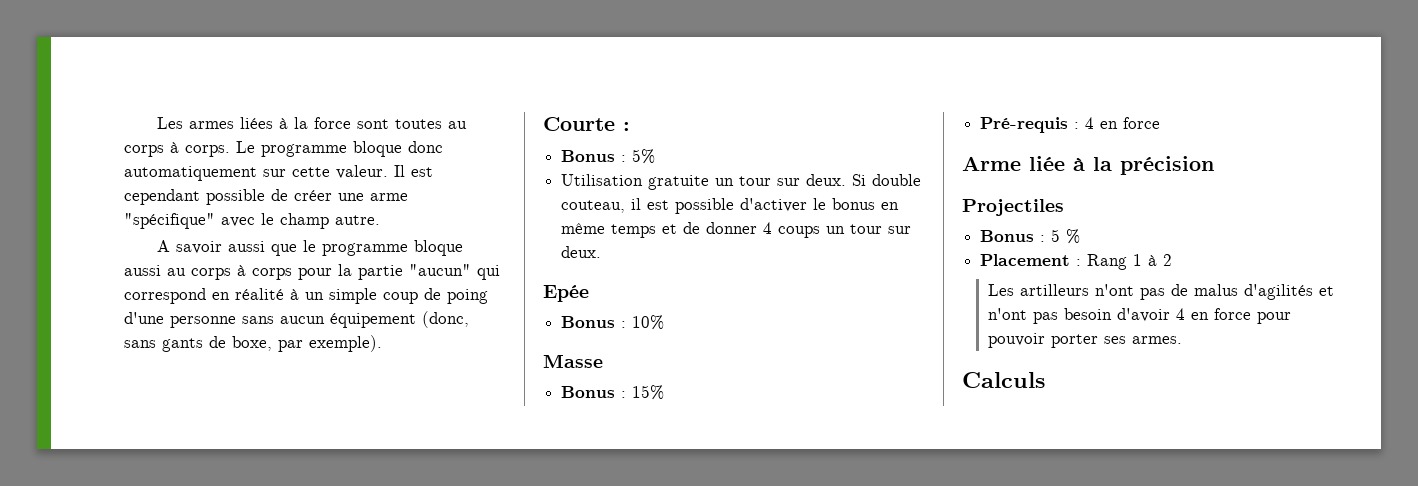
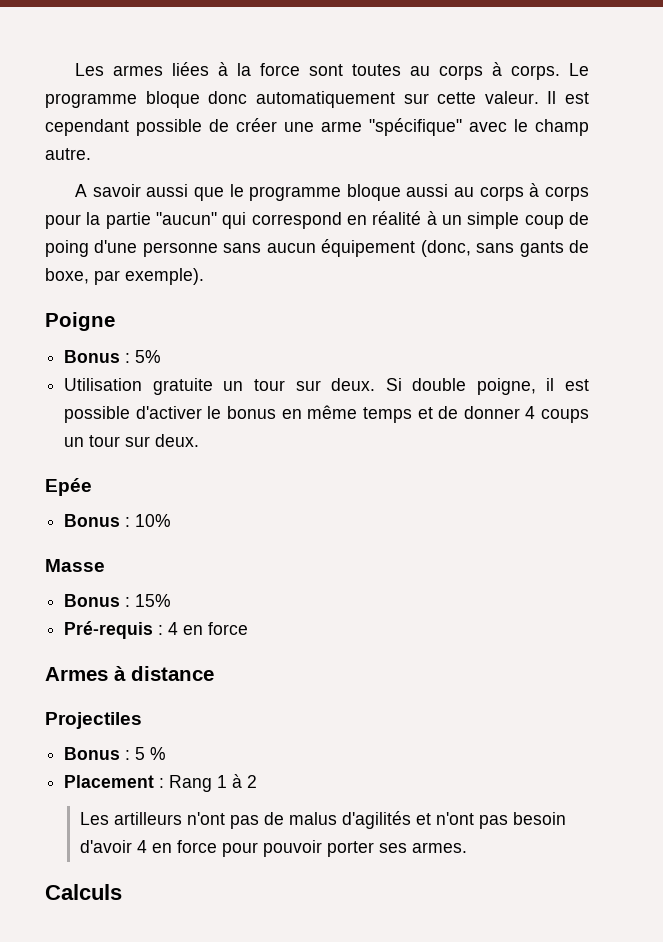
[543,117,630,131] Courte : -> [45,312,115,331] Poigne
[561,200,626,213] couteau, -> [476,378,536,395] poigne,
[962,156,1214,175] Arme liée à la précision -> [45,666,214,681] Armes à distance

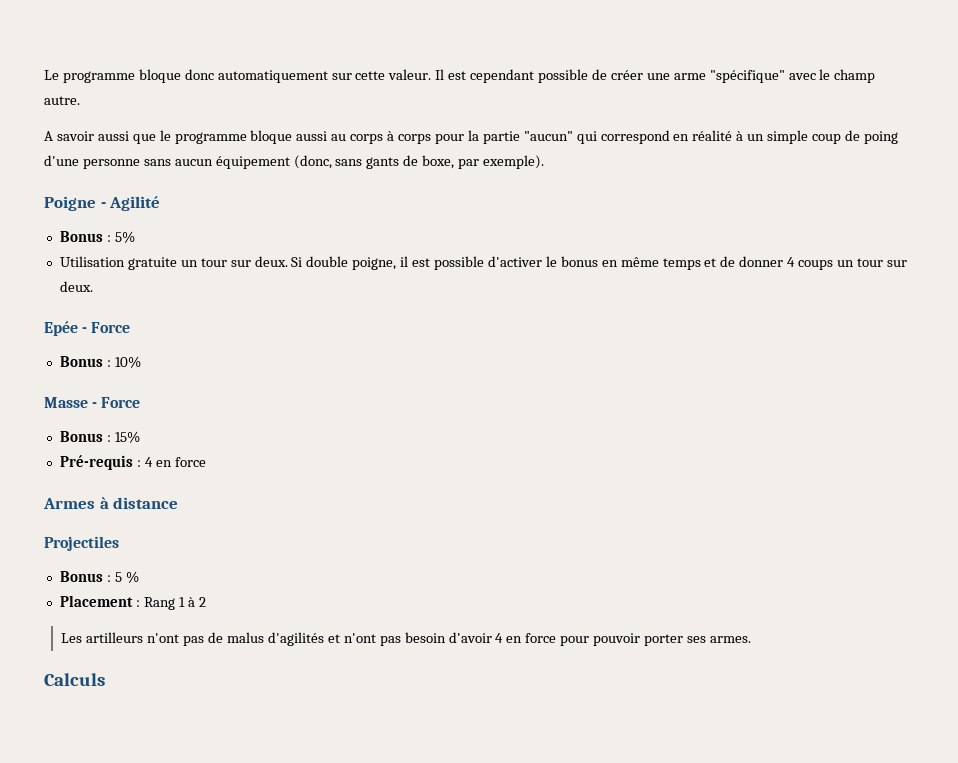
[75,62,561,80] Les armes liées à la force sont toutes au corps à corps. -> (44, 75) none
(115, 321) none -> [100,196,161,211] - Agilité
(92, 487) none -> [82,322,131,333] - Force
(105, 565) none -> [92,397,141,408] - Force

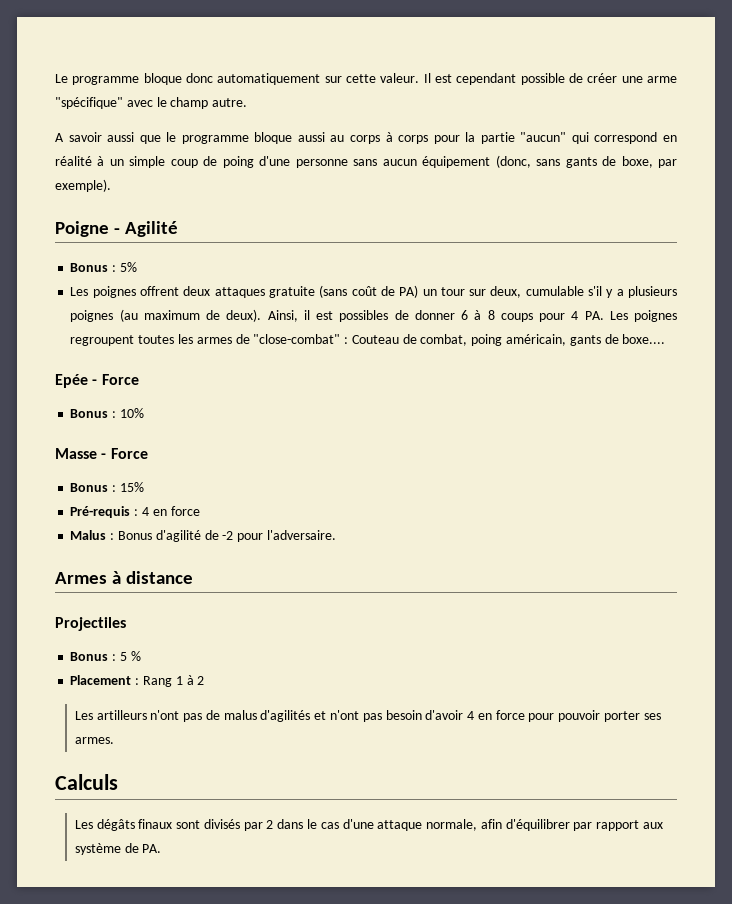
[59,256,907,270] [59,281,93,292] Utilisation gratuite un tour sur deux. Si double poigne, il est possible d'activer le bonus en même temps et de donner 4 coups un tour sur deux. -> [70,285,678,298] [70,309,677,322] [70,334,666,346] Les poignes offrent deux attaques gratuite (sans coût de PA) un tour sur deux, cumulable s'il y a plusieurs poignes (au maximum de deux). Ainsi, il est possibles de donner 6 à 8 coups pour 4 PA. Les poignes regroupent toutes les armes de "close-combat" : Couteau de combat, poing américain, gants de boxe....
(206, 462) none -> [70,530,336,542] // Malus : Bonus d'agilité de -2 pour l'adversaire.
(105, 679) none -> [74,819,664,831] [74,843,162,855] // Les dégâts finaux sont divisés par 2 dans le cas d'une attaque normale, afin d'équilibrer par rapport aux système de PA.

